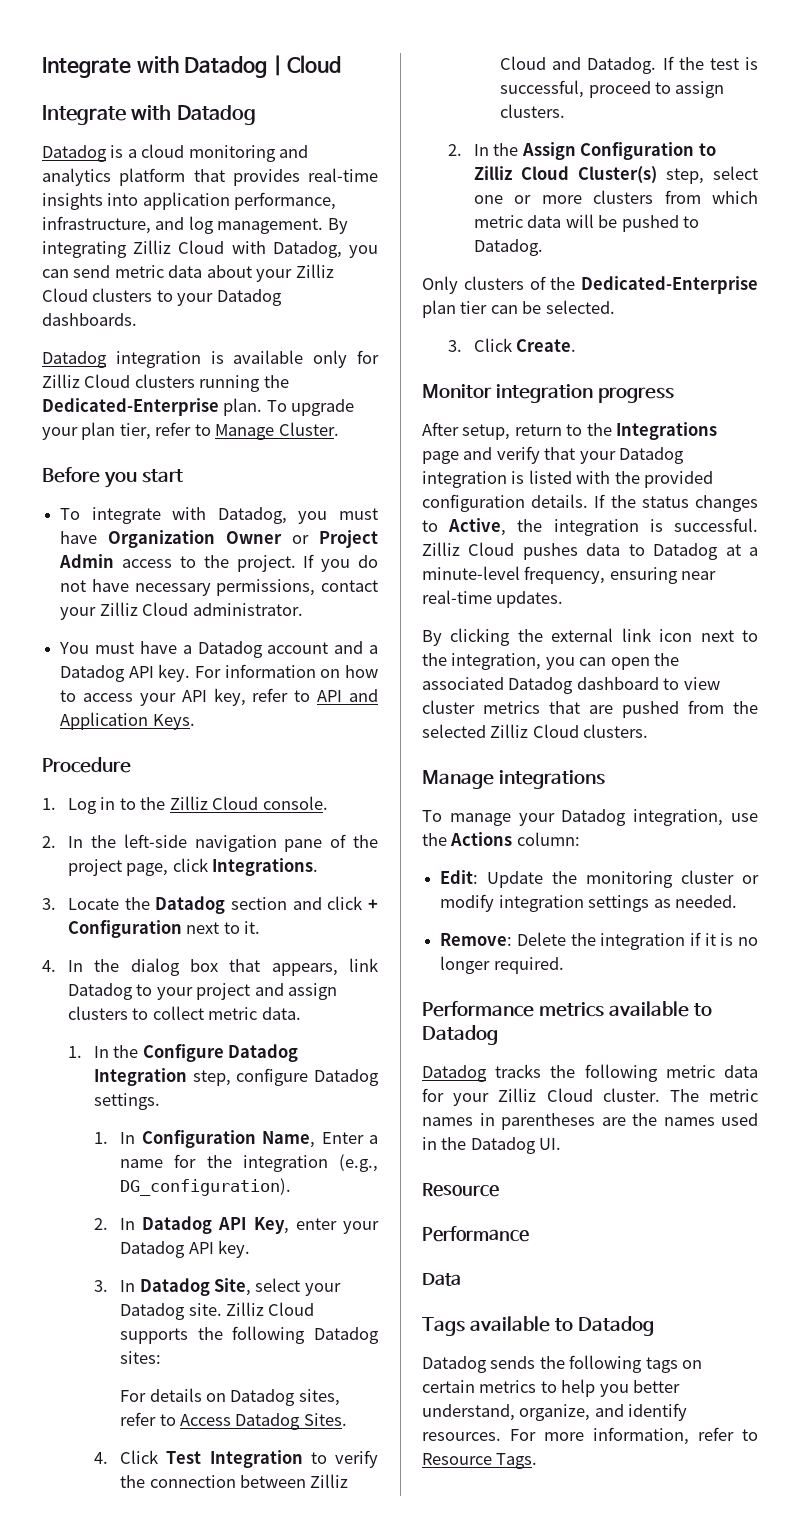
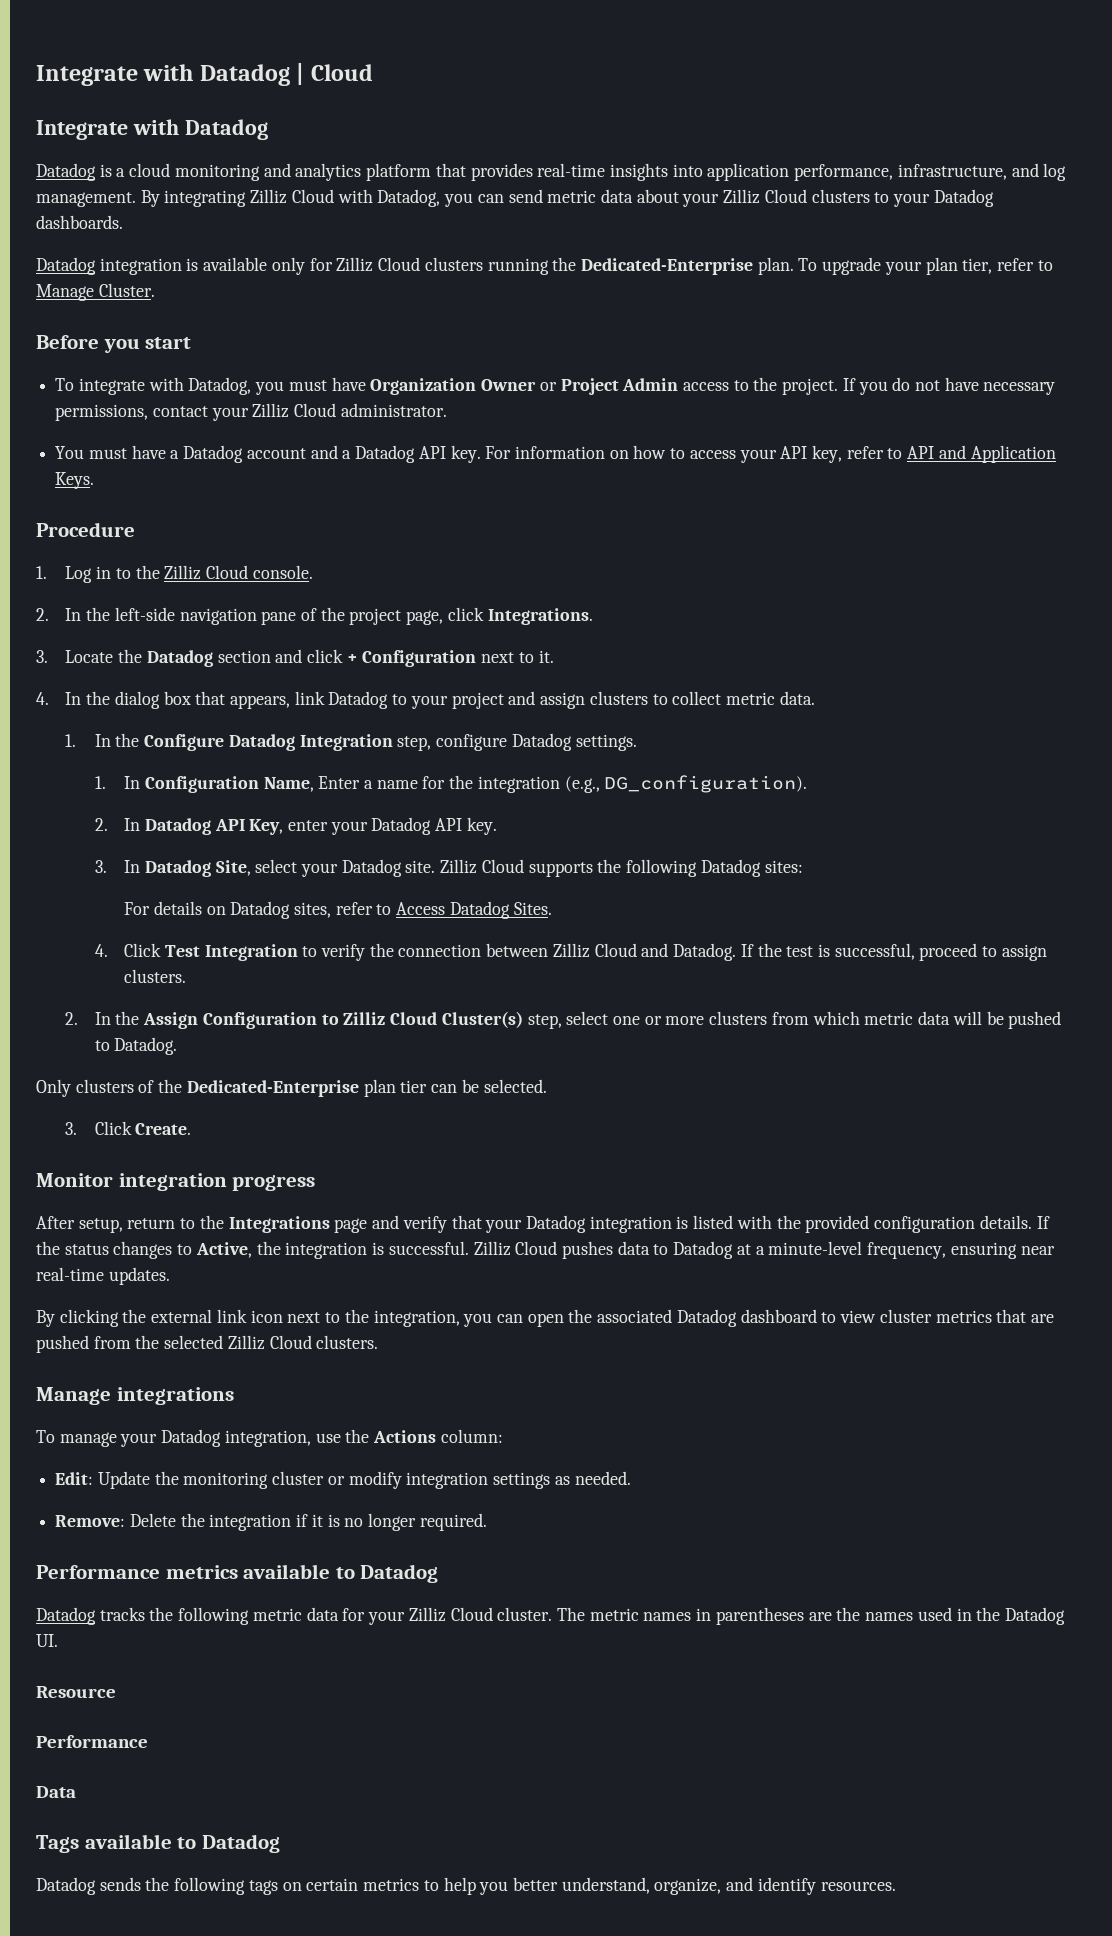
[510,1427,758,1445] [422,1453,538,1469] For more information, refer to Resource Tags. -> (896, 1886) none

